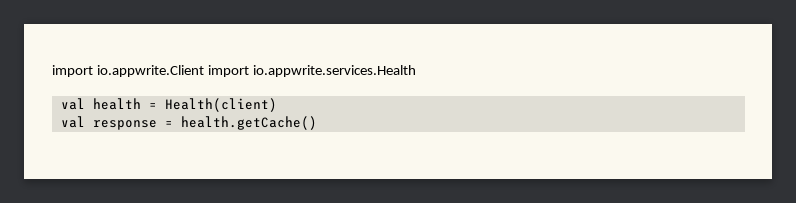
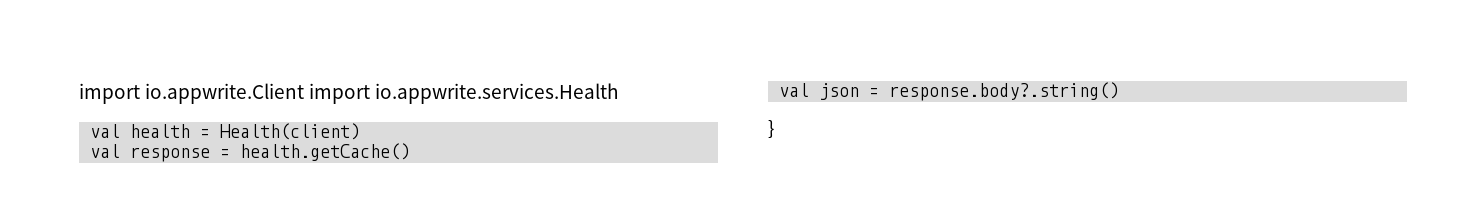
(317, 123) none -> [779,82,1120,101] [768,120,774,138] // val json = response.body?.string() // }

